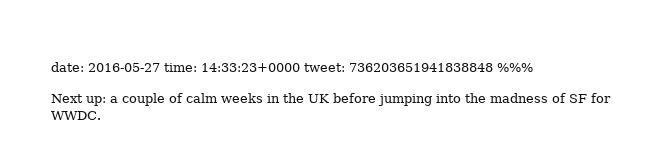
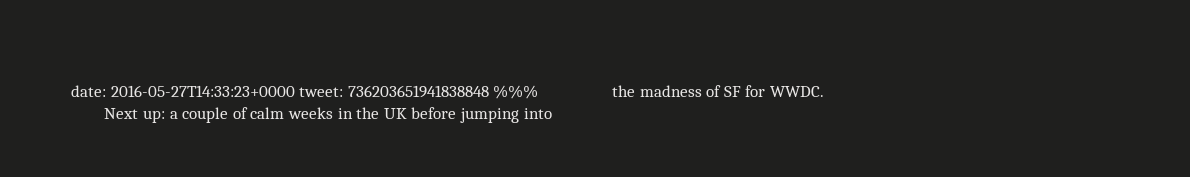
[88,63,300,72] 2016-05-27 time: 14:33:23+0000 -> [110,85,295,97] 2016-05-27T14:33:23+0000

